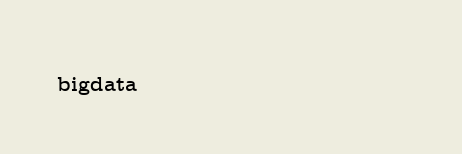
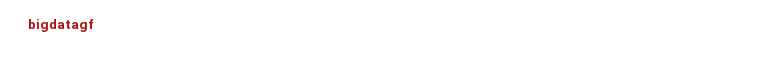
[57,77,137,95] bigdata -> [28,19,94,32] bigdatagf

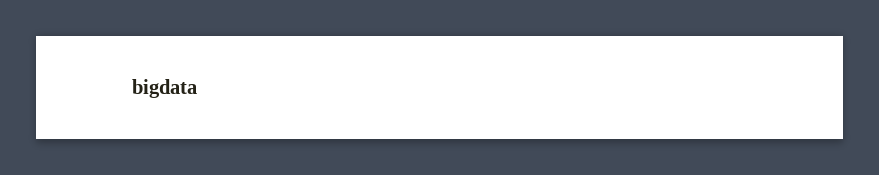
[28,19,94,32] bigdatagf -> [132,79,197,98] bigdata

